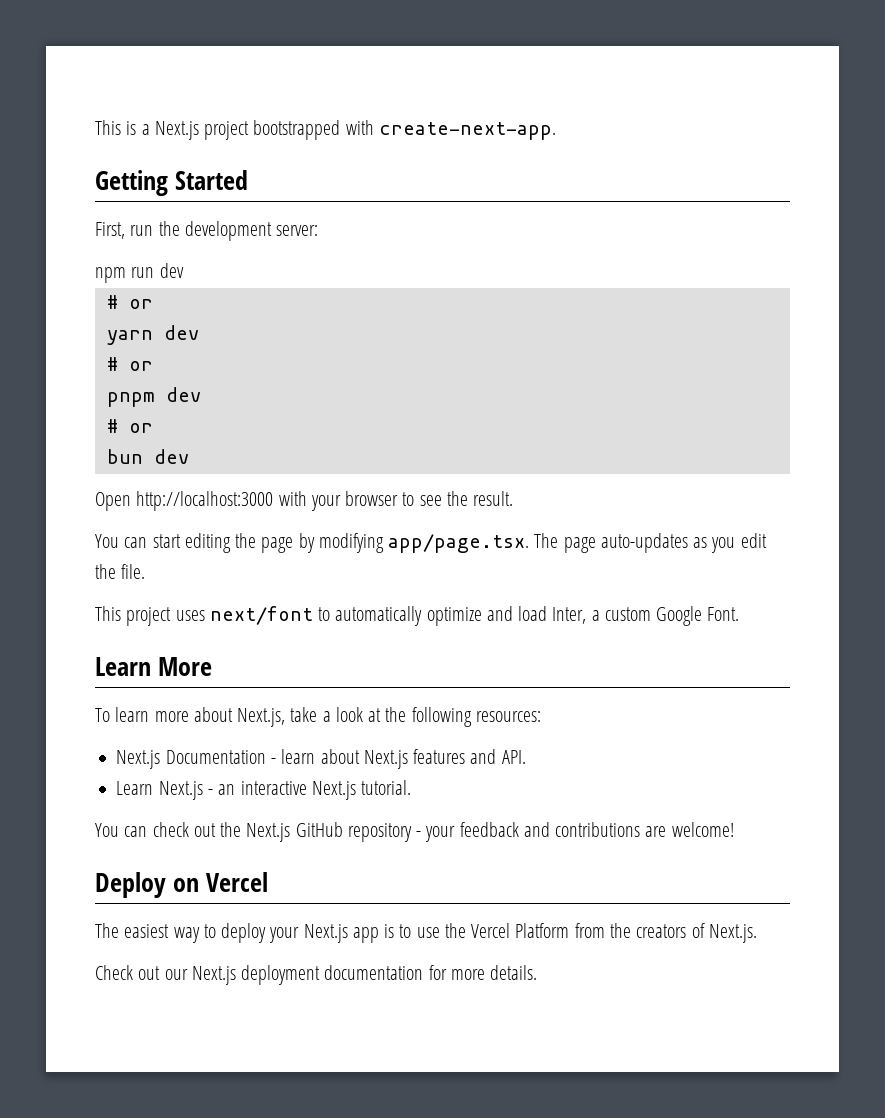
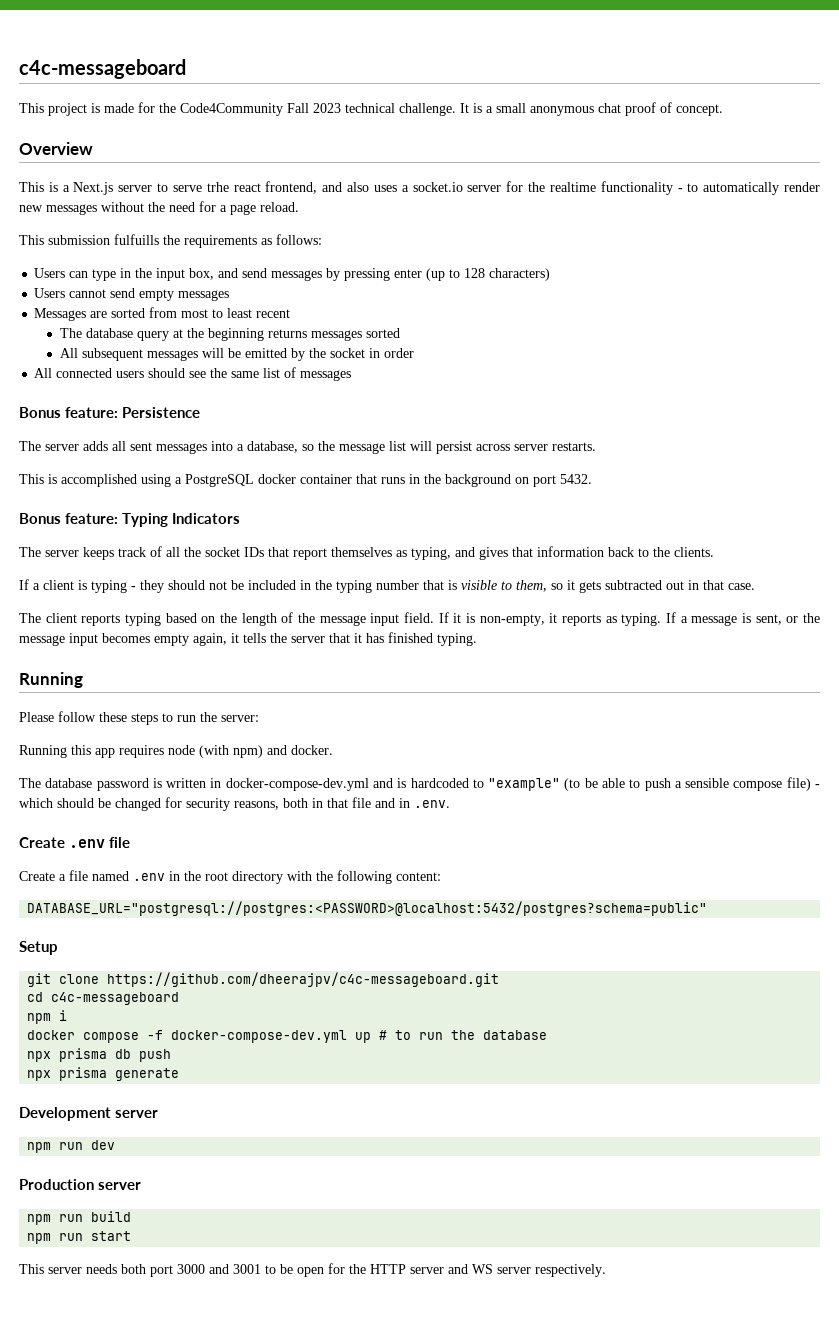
[95,120,556,140] [95,170,249,196] [95,221,272,241] This is a Next.js project bootstrapped with create-next-app. // Getting Started // First, run the development -> [19,59,186,79] [19,102,723,116] [19,142,93,155] [19,181,821,195] [19,201,299,215] [19,234,322,248] [34,268,551,281] [34,288,230,301] [34,307,291,321] [59,328,400,341] [59,348,414,361] [34,367,352,381] [19,407,200,418] [19,441,596,454] [19,474,592,487] [19,513,240,527] [19,546,714,560] [19,579,755,593] [19,612,820,626] [19,632,477,646] [19,672,83,688] [19,711,217,725] c4c-messageboard // This project is made for the Code4Community Fall 2023 technical challenge. It is a small anonymous chat proof of concept. // Overview // This is a Next.js server to serve trhe react frontend, and also uses a socket.io server for the realtime functionality - to automatically render new messages without the need for a page reload. // This submission fulfuills the requirements as follows: // Users can type in the input box, and send messages by pressing enter (up to 128 characters) // Users cannot send empty messages // Messages are sorted from most to least recent // The database query at the beginning returns messages sorted // All subsequent messages will be emitted by the socket in order // All connected users should see the same list of messages // Bonus feature: Persistence // The server adds all sent messages into a database, so the message list will persist across server restarts. // This is accomplished using a PostgreSQL docker container that runs in the background on port 5432. // Bonus feature: Typing Indicators // The server keeps track of all the socket IDs that report themselves as typing, and gives that information back to the clients. // If a client is typing - they should not be included in the typing number that is visible to them, so it gets subtracted out in that case. // The client reports typing based on the length of the message input field. If it is non-empty, it reports as typing. If a message is sent, or the message input becomes empty again, it tells the server that it has finished typing. // Running // Please follow these steps to run the
[95,263,184,283] [106,295,153,309] [106,325,199,345] [106,357,153,371] [106,387,201,407] [106,419,153,433] [106,449,189,464] [95,491,514,511] [95,533,767,553] [95,564,146,579] [95,606,740,626] [95,657,213,676] [95,707,541,727] [116,749,526,769] [116,780,412,800] [95,822,734,842] [95,872,269,898] [95,923,757,943] [95,965,538,985] npm run dev // # or // yarn dev // # or // pnpm dev // # or // bun dev // Open http://localhost:3000 with your browser to see the result. // You can start editing the page by modifying app/page.tsx. The page auto-updates as you edit the file. // This project uses next/font to automatically optimize and load Inter, a custom Google Font. // Learn More // To learn more about Next.js, take a look at the following resources: // Next.js Documentation - learn about Next.js features and API. // Learn Next.js - an interactive Next.js tutorial. // You can check out the Next.js GitHub repository - your feedback and contributions are welcome! // Deploy on Vercel // The easiest way to deploy your Next.js app is to use the Vercel Platform from the creators of Next.js. // Check out our Next.js deployment documentation for more details. -> [19,745,333,758] [19,777,821,791] [19,797,450,811] [19,837,130,848] [19,870,441,884] [27,901,708,916] [19,941,58,955] [27,972,500,987] [27,992,180,1005] [27,1010,68,1024] [27,1030,548,1043] [27,1048,172,1062] [27,1067,180,1081] [19,1107,158,1121] [27,1140,116,1153] [19,1179,141,1190] [27,1211,132,1225] [27,1231,132,1244] [19,1263,606,1277] Running this app requires node (with npm) and docker. // The database password is written in docker-compose-dev.yml and is hardcoded to "example" (to be able to push a sensible compose file) - which should be changed for security reasons, both in that file and in .env. // Create .env file // Create a file named .env in the root directory with the following content: // DATABASE_URL="postgresql://postgres:<PASSWORD>@localhost:5432/postgres?schema=public" // Setup // git clone https://github.com/dheerajpv/c4c-messageboard.git // cd c4c-messageboard // npm i // docker compose -f docker-compose-dev.yml up # to run the database // npx prisma db push // npx prisma generate // Development server // npm run dev // Production server // npm run build // npm run start // This server needs both port 3000 and 3001 to be open for the HTTP server and WS server respectively.

